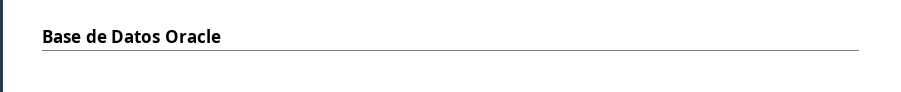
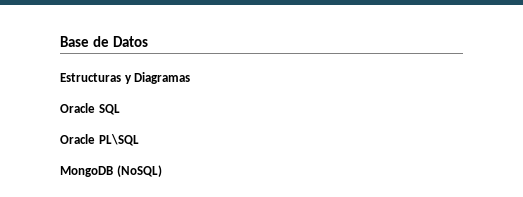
[164,29,221,43] Oracle -> [60,72,191,84] [60,103,120,115] [60,134,139,146] [60,165,162,177] // Estructuras y Diagramas // Oracle SQL // Oracle PL\SQL // MongoDB (NoSQL)

